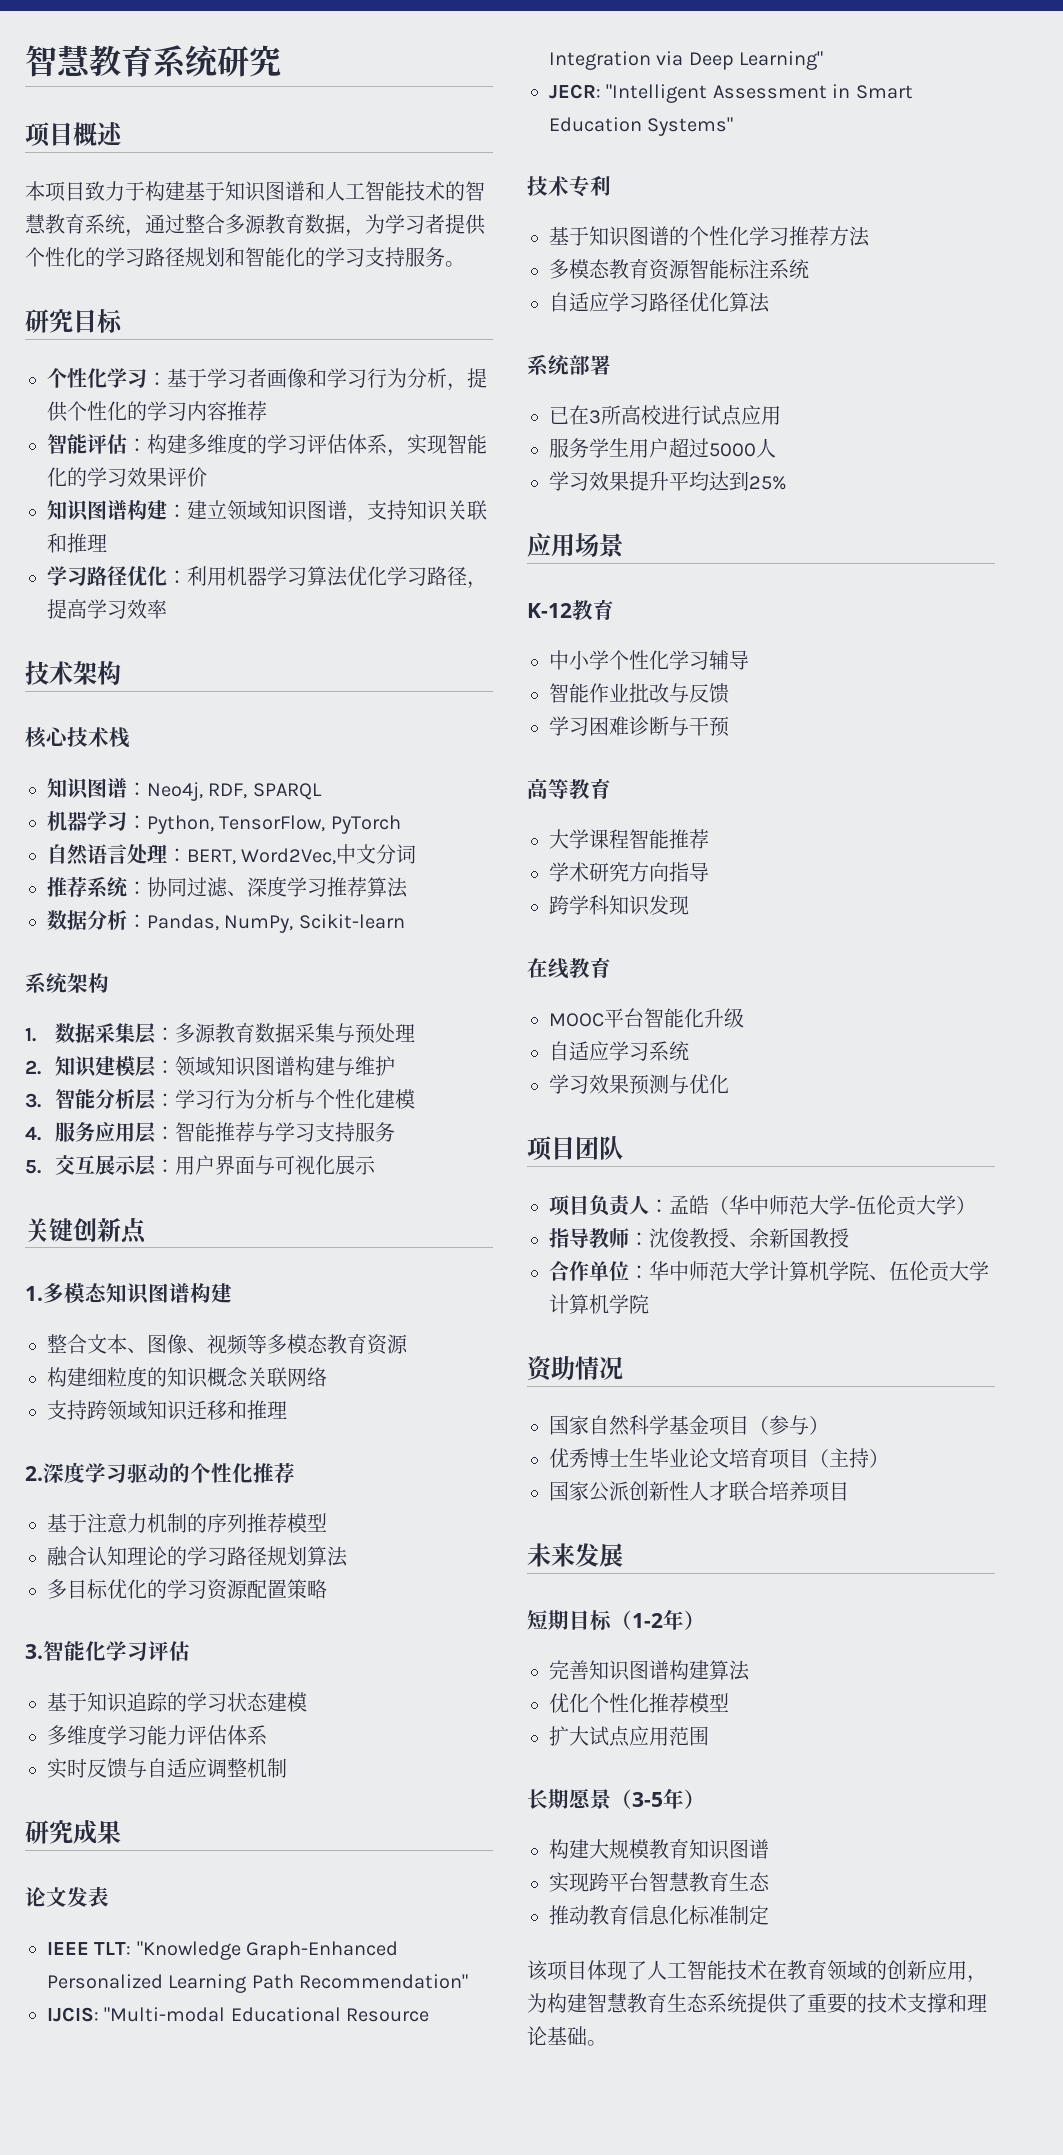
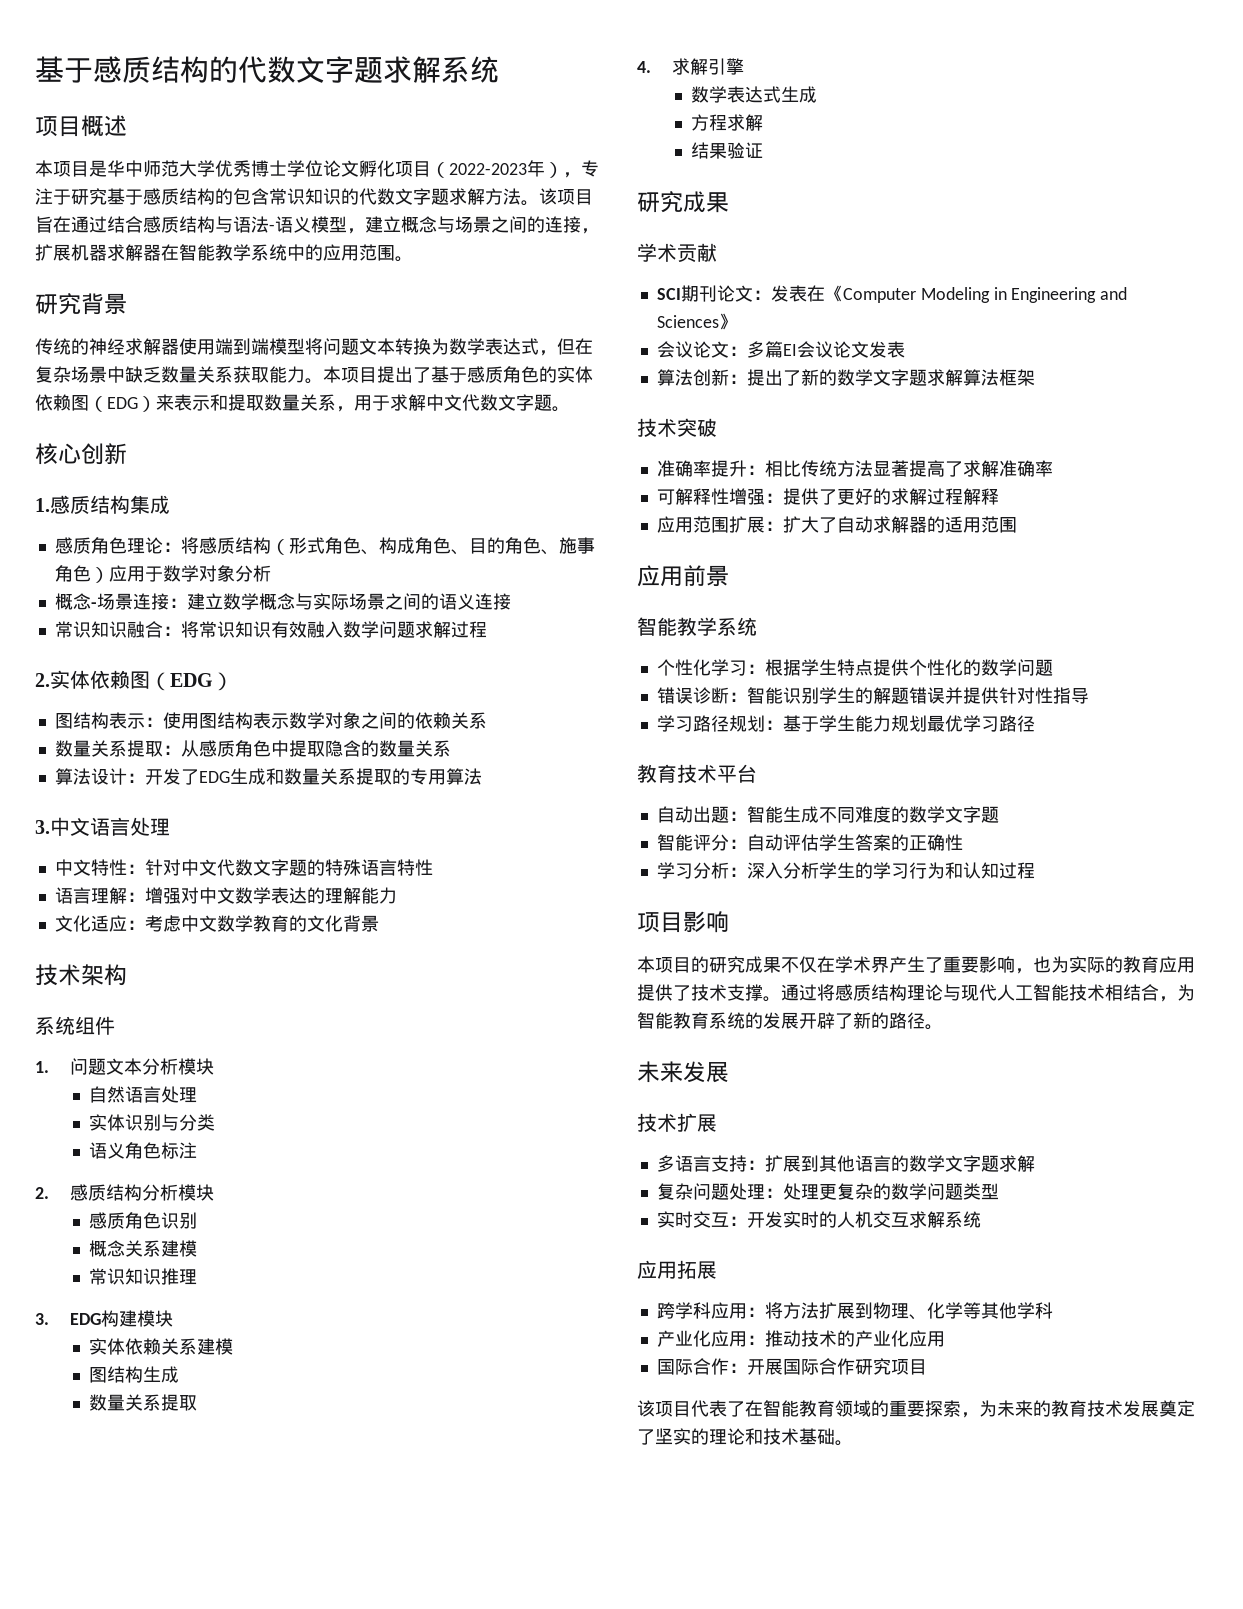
[25,45,281,77] 智慧教育系统研究 -> [35,56,499,83] 基于感质结构的代数文字题求解系统
[85,181,485,202] [25,214,486,237] [25,247,465,267] [25,309,123,333] [47,368,487,391] [47,401,267,422] [47,433,487,457] [47,467,207,487] [47,500,487,523] [47,533,107,553] [47,566,487,589] [47,599,167,619] [25,661,121,685] [25,727,130,748] [47,778,322,801] [47,811,401,834] [47,844,417,866] [47,876,408,898] [47,910,405,933] [25,972,109,994] [25,1023,416,1044] [25,1056,396,1078] [25,1089,416,1110] [25,1122,396,1143] [25,1155,377,1176] [25,1217,147,1244] [25,1283,232,1305] [47,1334,408,1355] [47,1366,327,1388] [47,1400,287,1421] [25,1462,295,1483] [47,1513,327,1533] [47,1546,348,1567] [47,1579,327,1600] [25,1641,190,1661] [47,1692,307,1713] [47,1724,267,1745] [47,1758,287,1779] [25,1820,121,1844] [25,1886,109,1907] [47,1941,399,1960] [47,1974,469,1993] [47,2007,430,2022] [549,51,824,70] [549,84,913,103] [549,117,734,136] [527,175,611,197] [549,226,870,247] [549,259,809,280] [549,292,770,313] [527,354,611,376] [549,405,781,426] [549,438,776,458] [549,471,787,491] [527,533,624,558] [527,599,614,620] [549,650,749,670] [549,683,729,704] [549,716,729,737] [527,778,611,799] [549,829,709,849] [549,862,709,882] [549,895,689,916] [527,957,611,979] [549,1008,744,1028] [549,1041,689,1061] [549,1074,729,1095] [527,1136,623,1161] [549,1195,976,1217] [549,1228,849,1248] [549,1261,989,1282] [549,1294,649,1314] [527,1356,623,1382] [549,1415,829,1436] [549,1448,889,1469] [549,1481,849,1502] [527,1543,623,1567] [527,1609,705,1631] [549,1660,750,1681] [549,1693,729,1713] [549,1726,709,1747] [527,1788,705,1810] [549,1839,769,1860] [549,1872,770,1893] [549,1905,769,1925] [527,1960,987,1983] [527,1993,987,2014] [527,2026,547,2046] 致力于构建基于知识图谱和人工智能技术的智慧教育系统，通过整合多源教育数据，为学习者提供个性化的学习路径规划和智能化的学习支持服务。 // 研究目标 // 个性化学习：基于学习者画像和学习行为分析，提供个性化的学习内容推荐 // 智能评估：构建多维度的学习评估体系，实现智能化的学习效果评价 // 知识图谱构建：建立领域知识图谱，支持知识关联和推理 // 学习路径优化：利用机器学习算法优化学习路径，提高学习效率 // 技术架构 // 核心技术栈 // 知识图谱：Neo4j, RDF, SPARQL // 机器学习：Python, TensorFlow, PyTorch // 自然语言处理：BERT, Word2Vec,中文分词 // 推荐系统：协同过滤、深度学习推荐算法 // 数据分析：Pandas, NumPy, Scikit-learn // 系统架构 // 1.数据采集层：多源教育数据采集与预处理 // 2.知识建模层：领域知识图谱构建与维护 // 3.智能分析层：学习行为分析与个性化建模 // 4.服务应用层：智能推荐与学习支持服务 // 5.交互展示层：用户界面与可视化展示 // 关键创新点 // 1.多模态知识图谱构建 // 整合文本、图像、视频等多模态教育资源 // 构建细粒度的知识概念关联网络 // 支持跨领域知识迁移和推理 // 2.深度学习驱动的个性化推荐 // 基于注意力机制的序列推荐模型 // 融合认知理论的学习路径规划算法 // 多目标优化的学习资源配置策略 // 3.智能化学习评估 // 基于知识追踪的学习状态建模 // 多维度学习能力评估体系 // 实时反馈与自适应调整机制 // 研究成果 // 论文发表 // IEEE TLT: "Knowledge Graph-Enhanced Personalized Learning Path Recommendation" // IJCIS: "Multi-modal Educational Resource Integration via Deep Learning" // JECR: "Intelligent Assessment in Smart Education Systems" // 技术专利 // 基于知识图谱的个性化学习推荐方法 // 多模态教育资源智能标注系统 // 自适应学习路径优化算法 // 系统部署 // 已在3所高校进行试点应用 // 服务学生用户超过5000人 // 学习效果提升平均达到25% // 应用场景 // K-12教育 // 中小学个性化学习辅导 // 智能作业批改与反馈 // 学习困难诊断与干预 // 高等教育 // 大学课程智能推荐 // 学术研究方向指导 // 跨学科知识发现 // 在线教育 // MOOC平台智能化升级 // 自适应学习系统 // 学习效果预测与优化 // 项目团队 // 项目负责人：孟皓（华中师范大学-伍伦贡大学） // 指导教师：沈俊教授、余新国教授 // 合作单位：华中师范大学计算机学院、伍伦贡大学计算机学院 // 资助情况 // 国家自然科学基金项目（参与） // 优秀博士生毕业论文培育项目（主持） // 国家公派创新性人才联合培养项目 // 未来发展 // 短期目标（1-2年） // 完善知识图谱构建算法 // 优化个性化推荐模型 // 扩大试点应用范围 // 长期愿景（3-5年） // 构建大规模教育知识图谱 // 实现跨平台智慧教育生态 // 推动教育信息化标准制定 // 该项目体现了人工智能技术在教育领域的创新应用，为构建智慧教育生态系统提供了重要的技术支撑和理论 -> [89,160,599,178] [35,188,593,206] [35,216,599,234] [35,244,413,262] [35,293,127,315] [35,338,593,356] [35,366,593,384] [35,394,570,412] [35,443,127,465] [35,495,170,514] [54,537,595,555] [54,565,271,583] [54,593,511,610] [54,621,487,638] [35,670,233,691] [54,712,487,729] [54,740,451,757] [54,768,482,785] [35,817,170,836] [54,859,433,876] [54,887,397,904] [54,915,379,932] [35,964,127,986] [35,1016,115,1035] [35,1058,214,1075] [89,1086,198,1103] [89,1114,216,1131] [89,1142,198,1159] [35,1184,214,1201] [89,1212,198,1229] [89,1240,198,1257] [89,1268,198,1285] [35,1310,173,1327] [89,1338,234,1355] [89,1366,180,1383] [89,1394,198,1411] [637,58,744,75] [691,86,818,103] [691,114,764,131] [691,142,764,159] [637,191,729,213] [637,243,717,263] [656,285,1128,303] [656,313,737,330] [656,341,905,358] [656,369,1035,386] [637,418,717,437] [656,460,1053,477] [656,488,999,505] [656,516,1017,533] [637,565,729,587] [637,617,757,636] [656,659,1053,676] [656,687,1089,704] [656,715,1035,732] [637,764,757,783] [656,806,999,823] [656,834,963,851] [656,862,1035,879] [637,911,729,933] [637,956,1195,974] [637,984,1195,1002] [637,1012,943,1030] [637,1061,729,1083] [637,1113,717,1132] [656,1155,1035,1172] [656,1183,999,1200] [656,1211,981,1228] [637,1260,717,1279] [656,1302,1053,1320] [656,1330,945,1347] [656,1358,927,1375] [637,1400,1195,1418] [637,1428,799,1445] 是华中师范大学优秀博士学位论文孵化项目（2022-2023年），专注于研究基于感质结构的包含常识知识的代数文字题求解方法。该项目旨在通过结合感质结构与语法-语义模型，建立概念与场景之间的连接，扩展机器求解器在智能教学系统中的应用范围。 // 研究背景 // 传统的神经求解器使用端到端模型将问题文本转换为数学表达式，但在复杂场景中缺乏数量关系获取能力。本项目提出了基于感质角色的实体依赖图（EDG）来表示和提取数量关系，用于求解中文代数文字题。 // 核心创新 // 1.感质结构集成 // 感质角色理论：将感质结构（形式角色、构成角色、目的角色、施事角色）应用于数学对象分析 // 概念-场景连接：建立数学概念与实际场景之间的语义连接 // 常识知识融合：将常识知识有效融入数学问题求解过程 // 2.实体依赖图（EDG） // 图结构表示：使用图结构表示数学对象之间的依赖关系 // 数量关系提取：从感质角色中提取隐含的数量关系 // 算法设计：开发了EDG生成和数量关系提取的专用算法 // 3.中文语言处理 // 中文特性：针对中文代数文字题的特殊语言特性 // 语言理解：增强对中文数学表达的理解能力 // 文化适应：考虑中文数学教育的文化背景 // 技术架构 // 系统组件 // 1.问题文本分析模块 // 自然语言处理 // 实体识别与分类 // 语义角色标注 // 2.感质结构分析模块 // 感质角色识别 // 概念关系建模 // 常识知识推理 // 3. EDG构建模块 // 实体依赖关系建模 // 图结构生成 // 数量关系提取 // 4.求解引擎 // 数学表达式生成 // 方程求解 // 结果验证 // 研究成果 // 学术贡献 // SCI期刊论文：发表在《Computer Modeling in Engineering and Sciences》 // 会议论文：多篇EI会议论文发表 // 算法创新：提出了新的数学文字题求解算法框架 // 技术突破 // 准确率提升：相比传统方法显著提高了求解准确率 // 可解释性增强：提供了更好的求解过程解释 // 应用范围扩展：扩大了自动求解器的适用范围 // 应用前景 // 智能教学系统 // 个性化学习：根据学生特点提供个性化的数学问题 // 错误诊断：智能识别学生的解题错误并提供针对性指导 // 学习路径规划：基于学生能力规划最优学习路径 // 教育技术平台 // 自动出题：智能生成不同难度的数学文字题 // 智能评分：自动评估学生答案的正确性 // 学习分析：深入分析学生的学习行为和认知过程 // 项目影响 // 本项目的研究成果不仅在学术界产生了重要影响，也为实际的教育应用提供了技术支撑。通过将感质结构理论与现代人工智能技术相结合，为智能教育系统的发展开辟了新的路径。 // 未来发展 // 技术扩展 // 多语言支持：扩展到其他语言的数学文字题求解 // 复杂问题处理：处理更复杂的数学问题类型 // 实时交互：开发实时的人机交互求解系统 // 应用拓展 // 跨学科应用：将方法扩展到物理、化学等其他学科 // 产业化应用：推动技术的产业化应用 // 国际合作：开展国际合作研究项目 // 该项目代表了在智能教育领域的重要探索，为未来的教育技术发展奠定了坚实的理论和技术

